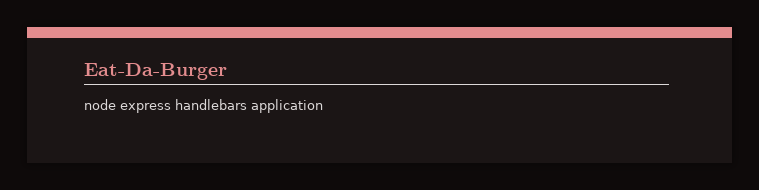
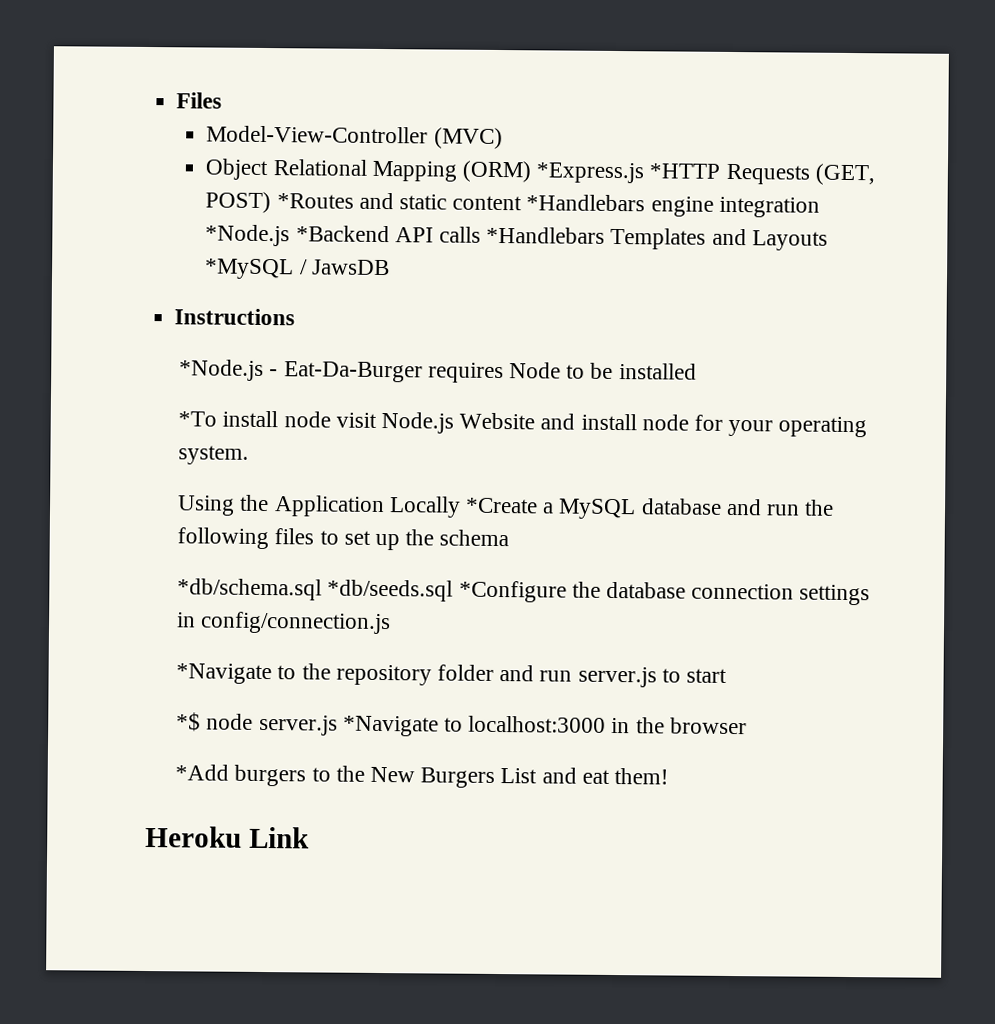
[84,63,227,80] [84,99,323,113] Eat-Da-Burger // node express handlebars application -> [176,92,223,109] [206,125,503,150] [205,158,875,186] [205,191,820,218] [205,224,828,251] [204,258,390,280] [174,308,296,326] [179,359,697,384] [178,410,868,438] [178,445,250,465] [177,494,835,520] [177,527,510,551] [177,578,871,606] [177,611,392,635] [176,663,727,688] [176,712,747,737] [175,764,669,788] [145,825,310,849] Files // Model-View-Controller (MVC) // Object Relational Mapping (ORM) *Express.js *HTTP Requests (GET, POST) *Routes and static content *Handlebars engine integration *Node.js *Backend API calls *Handlebars Templates and Layouts *MySQL / JawsDB // Instructions // *Node.js - Eat-Da-Burger requires Node to be installed // *To install node visit Node.js Website and install node for your operating system. // Using the Application Locally *Create a MySQL database and run the following files to set up the schema // *db/schema.sql *db/seeds.sql *Configure the database connection settings in config/connection.js // *Navigate to the repository folder and run server.js to start // *$ node server.js *Navigate to localhost:3000 in the browser // *Add burgers to the New Burgers List and eat them! // Heroku Link

